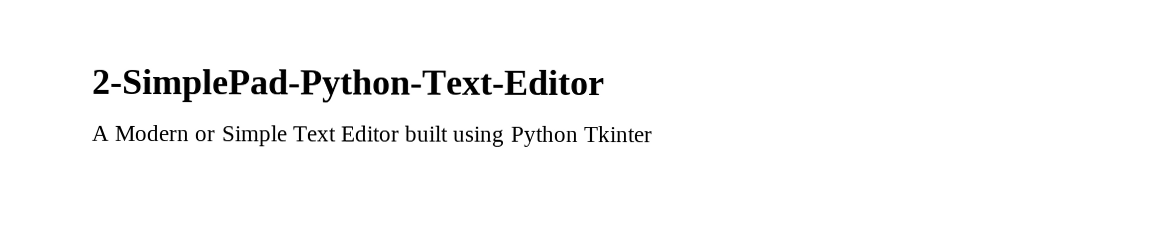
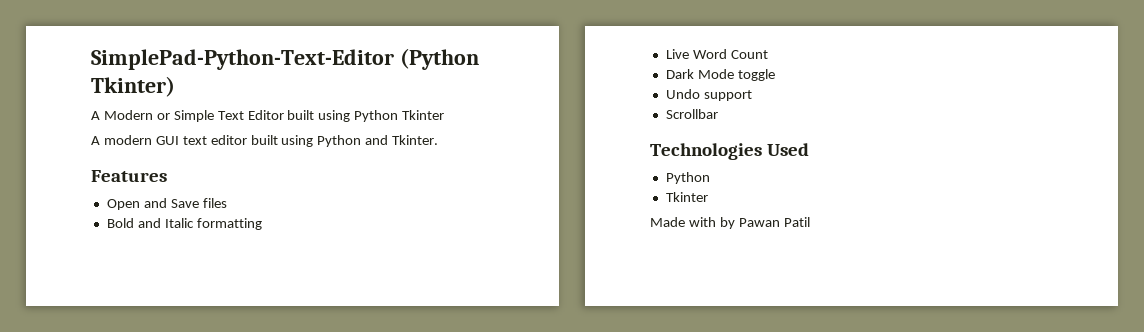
[92,68,605,104] 2-SimplePad-Python-Text-Editor -> [91,48,479,70] [91,76,175,97] SimplePad-Python-Text-Editor (Python Tkinter)
(652, 134) none -> [91,135,439,147] [91,170,167,182] [106,198,227,210] [106,218,262,230] [665,49,768,59] [665,69,775,81] [665,89,752,101] [665,109,718,119] [650,143,809,160] [665,172,710,184] [665,192,708,202] [650,217,810,229] // A modern GUI text editor built using Python and Tkinter. // Features // Open and Save files // Bold and Italic formatting // Live Word Count // Dark Mode toggle // Undo support // Scrollbar // Technologies Used // Python // Tkinter // Made with by Pawan Patil

